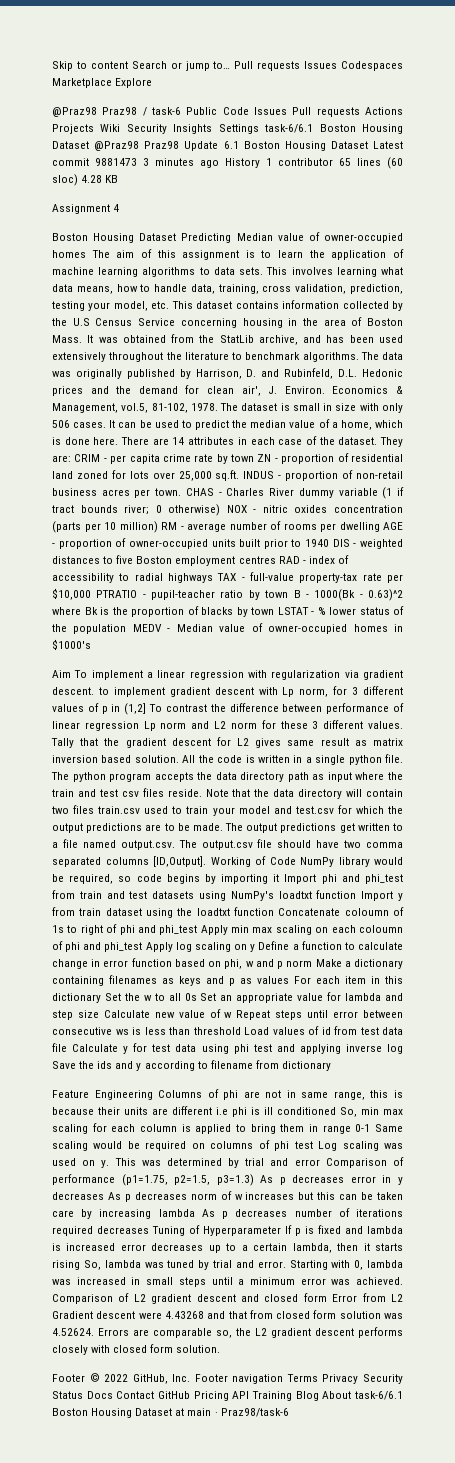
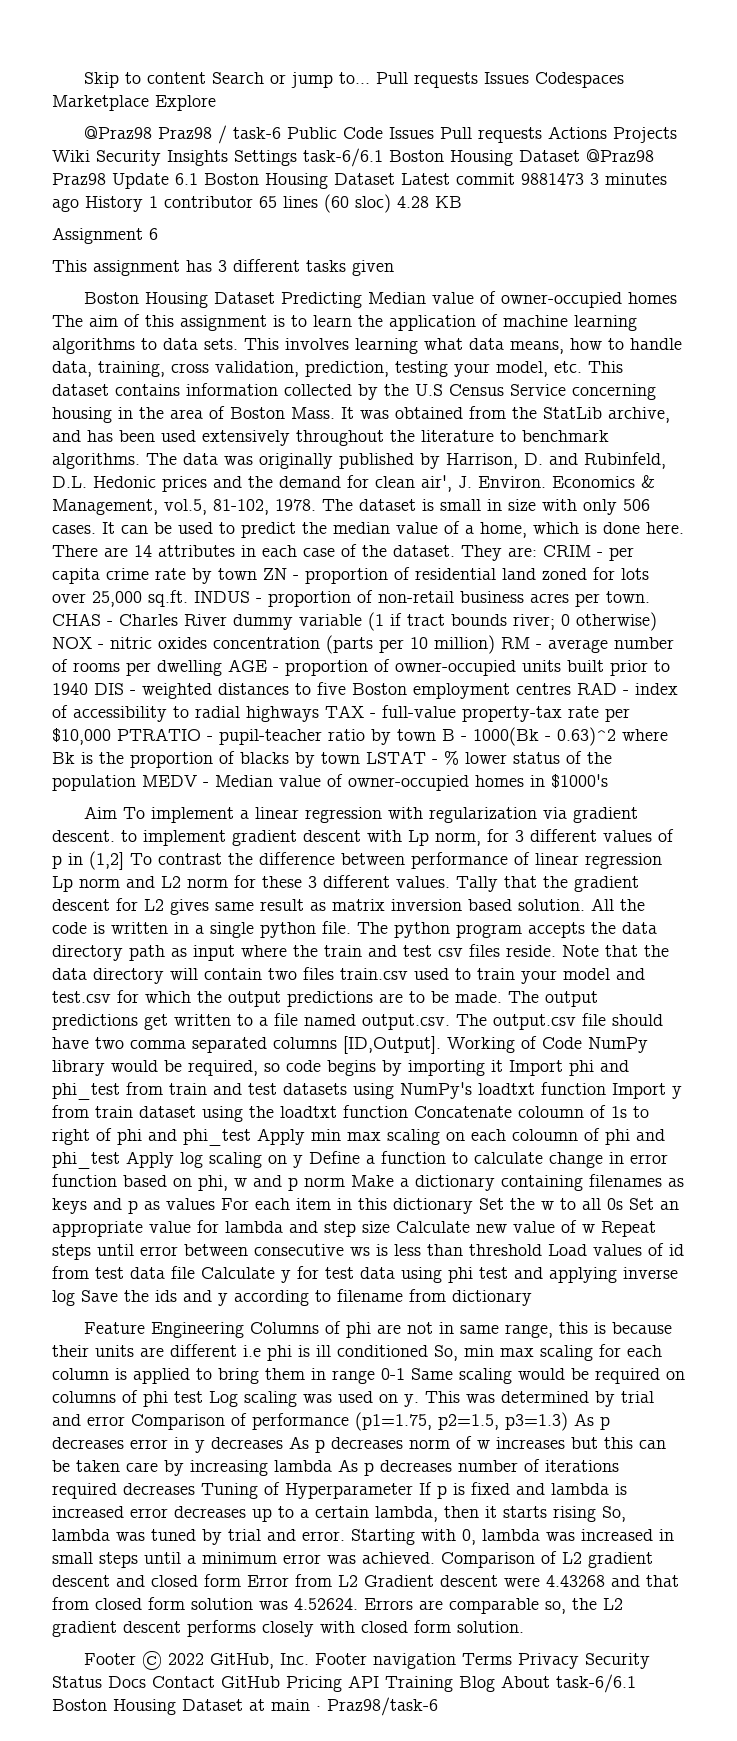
[113,204,120,212] 4 -> [149,228,158,240] [52,259,394,276] 6 // This assignment has 3 different tasks given

